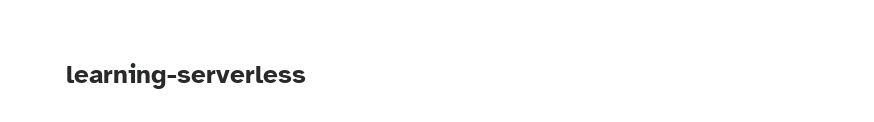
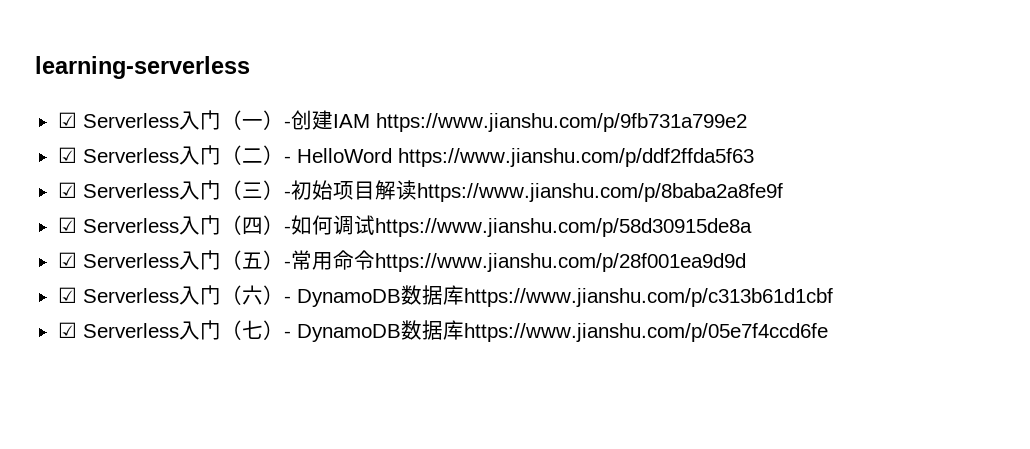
(306, 76) none -> [57,110,747,132] [57,145,754,167] [57,180,783,202] [57,215,752,237] [57,250,746,272] [57,285,833,307] [57,320,828,342] // ☑ Serverless入门（一）-创建IAM https://www.jianshu.com/p/9fb731a799e2 // ☑ Serverless入门（二）- HelloWord https://www.jianshu.com/p/ddf2ffda5f63 // ☑ Serverless入门（三）-初始项目解读https://www.jianshu.com/p/8baba2a8fe9f // ☑ Serverless入门（四）-如何调试https://www.jianshu.com/p/58d30915de8a // ☑ Serverless入门（五）-常用命令https://www.jianshu.com/p/28f001ea9d9d // ☑ Serverless入门（六）- DynamoDB数据库https://www.jianshu.com/p/c313b61d1cbf // ☑ Serverless入门（七）- DynamoDB数据库https://www.jianshu.com/p/05e7f4ccd6fe

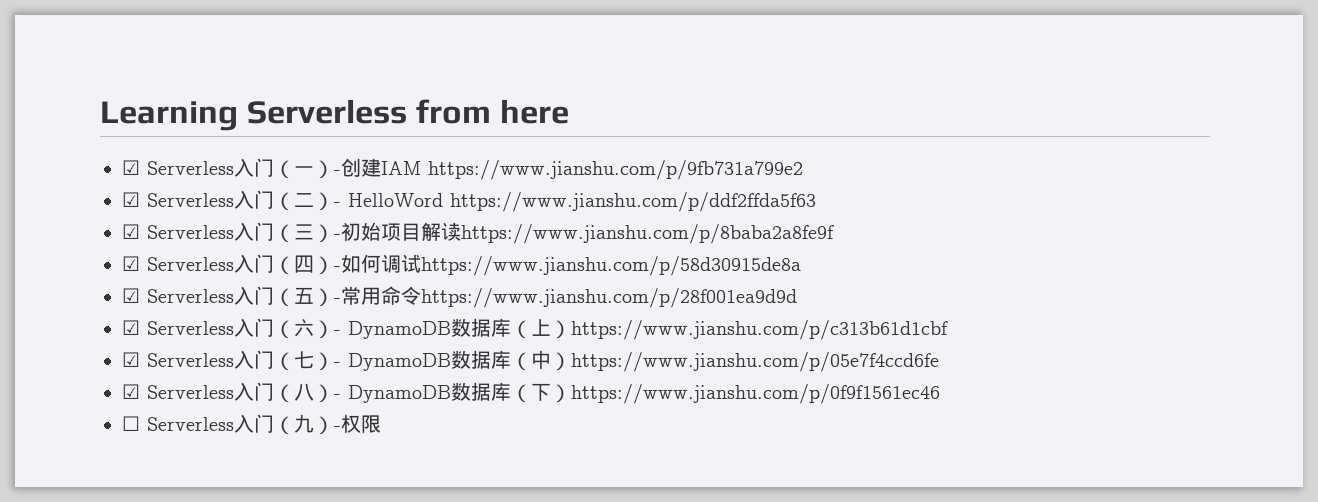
[35,56,250,79] learning-serverless -> [100,99,569,131] Learning Serverless from here
(464, 295) none -> [511,319,571,339] （上）
(464, 330) none -> [511,350,571,371] （中）
(828, 332) none -> [122,382,940,404] [122,414,381,435] // ☑ Serverless入门（八）- DynamoDB数据库（下）https://www.jianshu.com/p/0f9f1561ec46 // ☐ Serverless入门（九）-权限

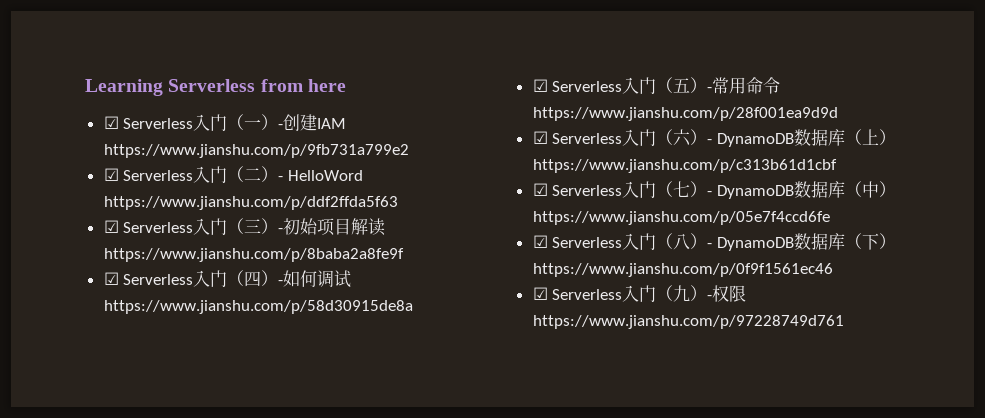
[122,416,140,431] ☐ -> [532,287,548,300] ☑
(381, 424) none -> [532,315,844,329] https://www.jianshu.com/p/97228749d761

